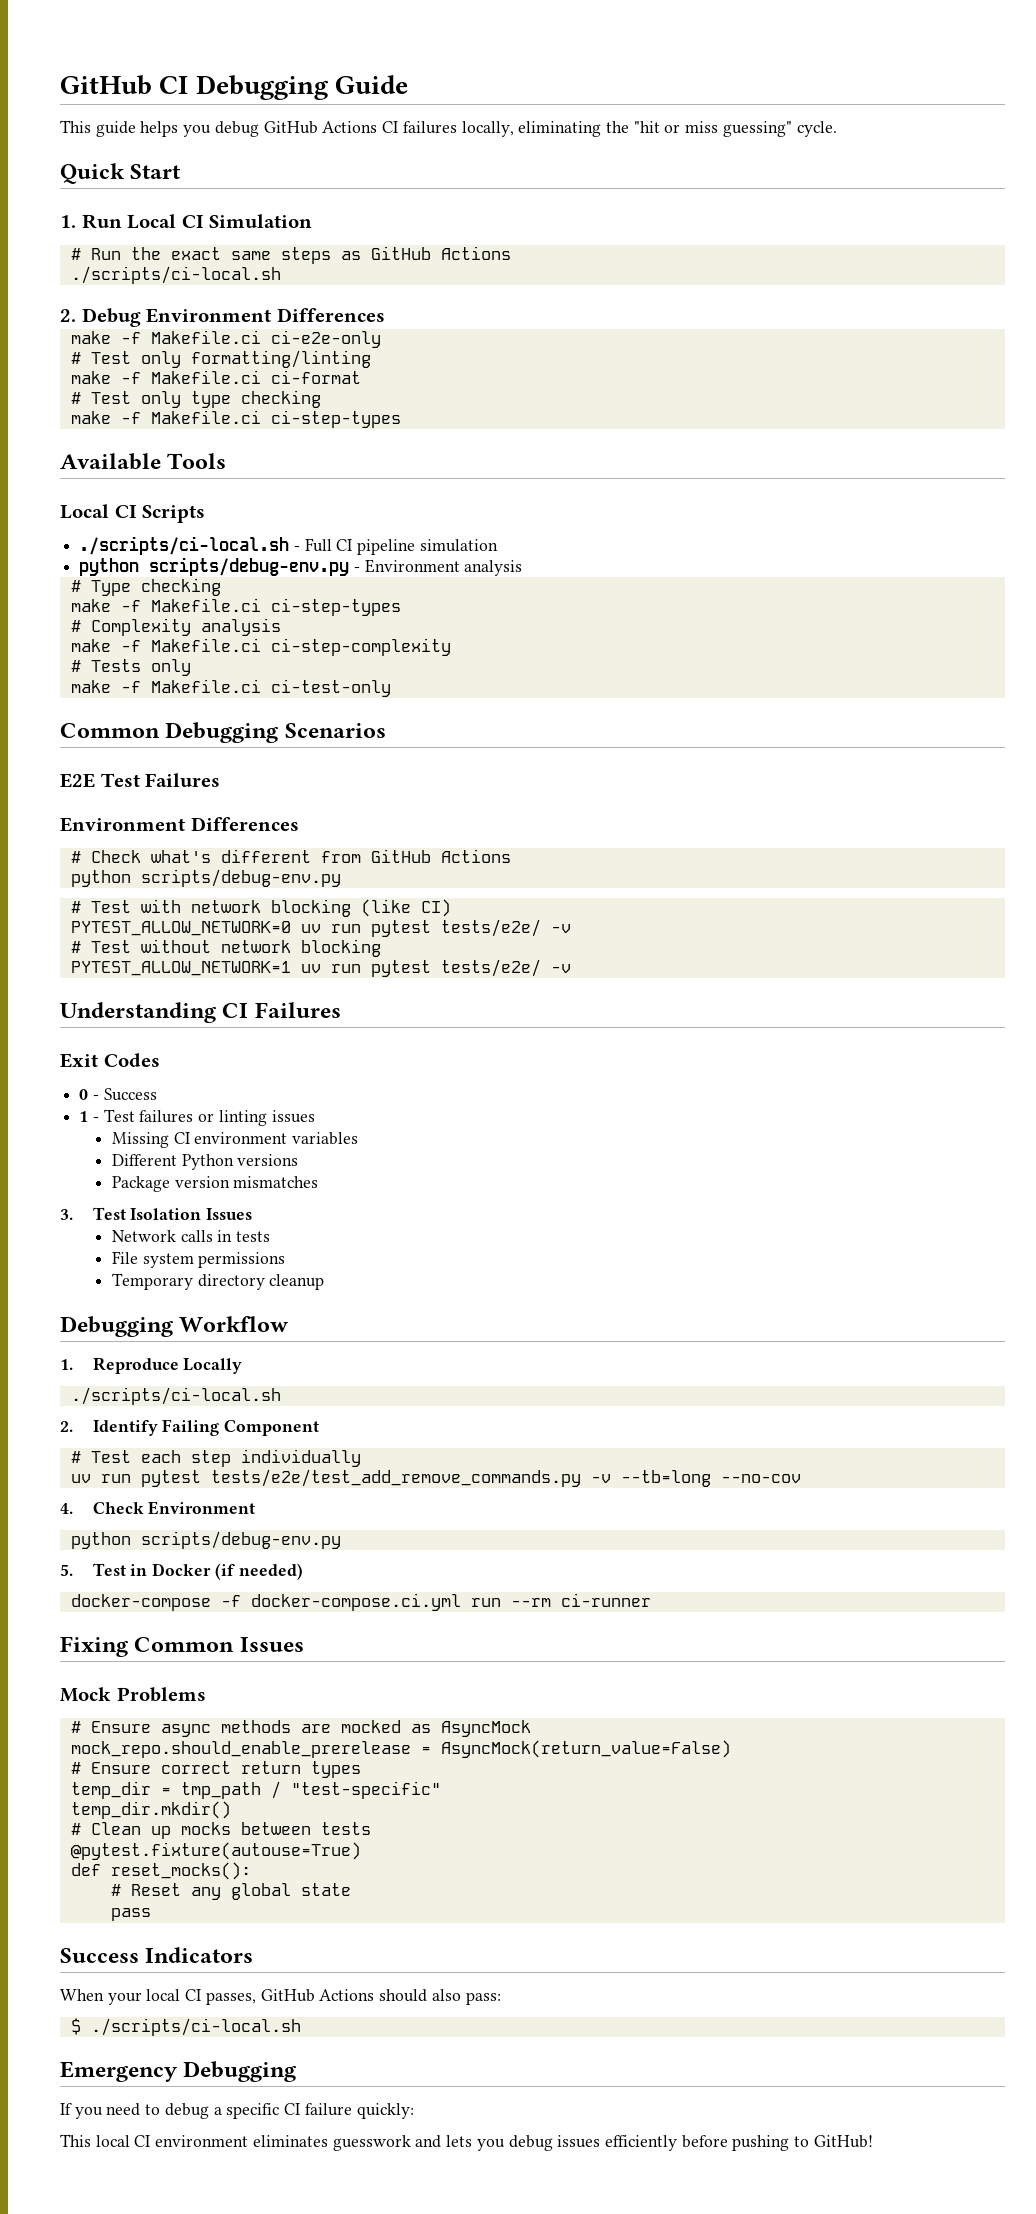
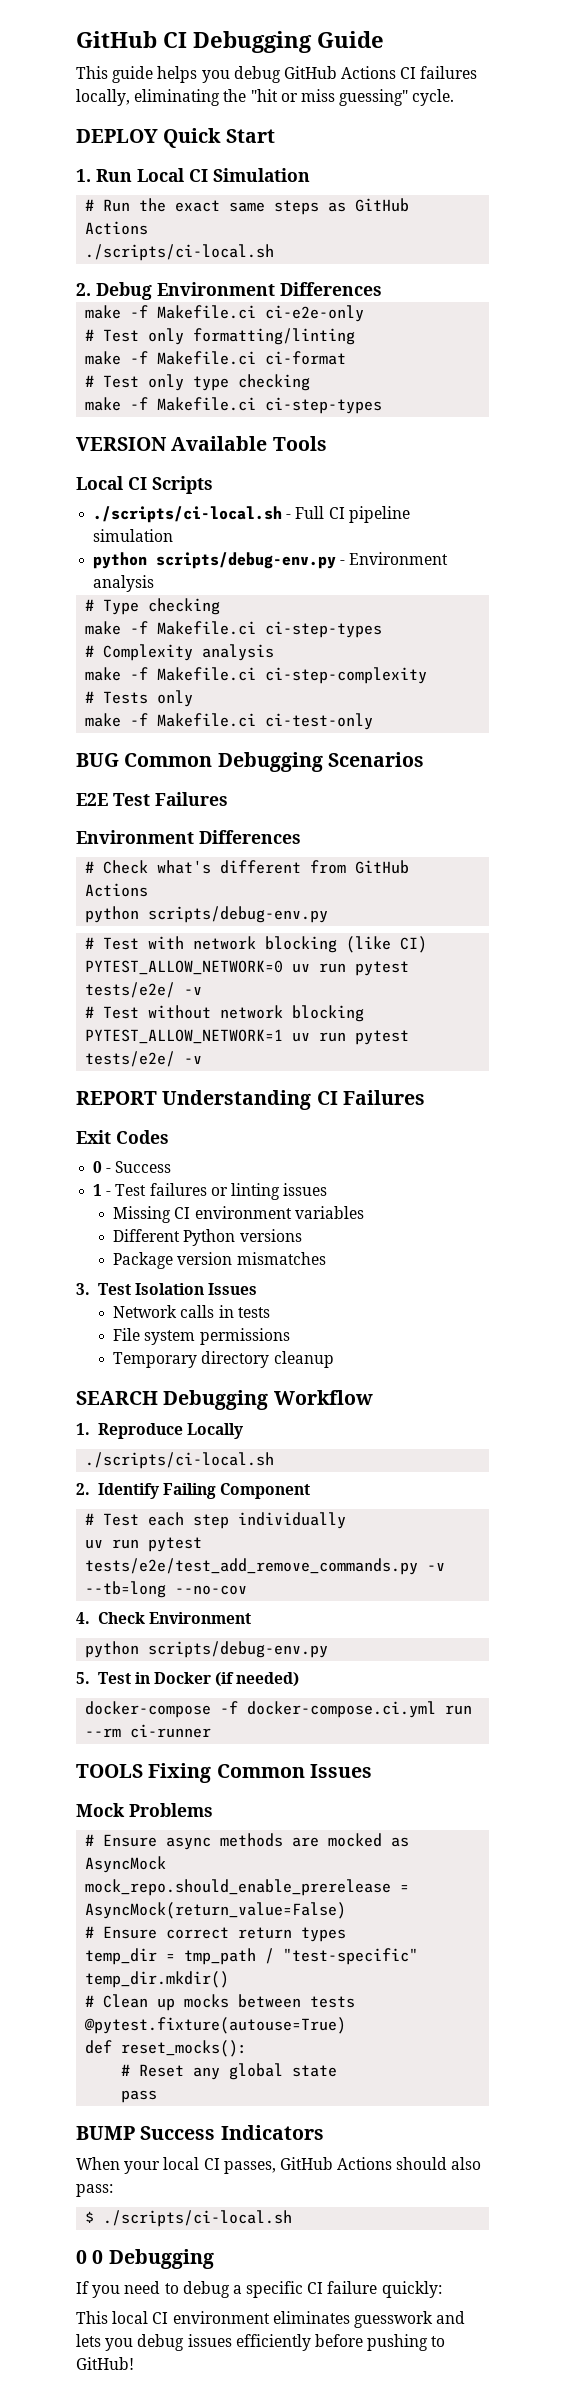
(837, 129) none -> [76,129,158,143] DEPLOY
(401, 419) none -> [76,437,167,451] VERSION
(391, 688) none -> [76,753,119,767] BUG
(571, 968) none -> [76,1091,157,1105] REPORT
(325, 1282) none -> [76,1391,158,1405] SEARCH
(651, 1600) none -> [76,1764,143,1778] TOOLS
(151, 1914) none -> [76,2126,135,2140] BUMP
[60,2061,178,2082] Emergency -> [76,2250,104,2264] 0 0

